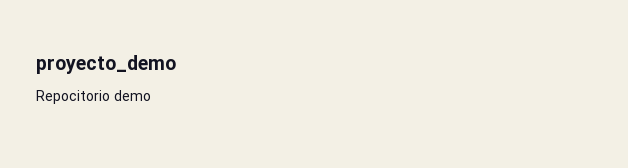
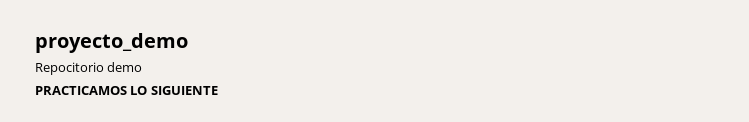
(151, 95) none -> [35,86,218,95] // PRACTICAMOS LO SIGUIENTE

